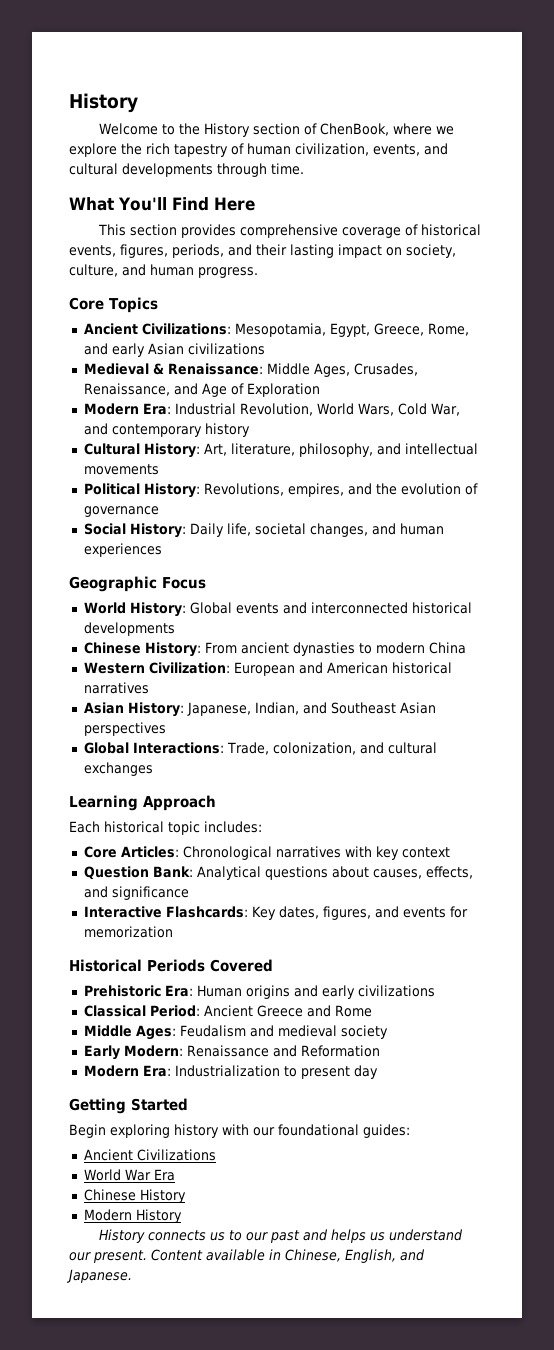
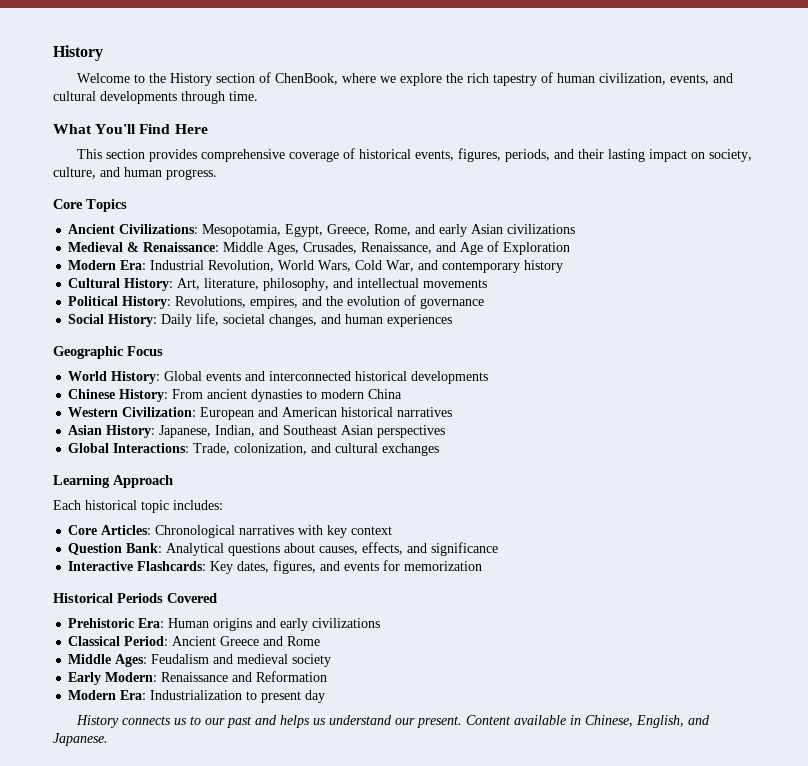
[69,1098,188,1114] [69,1124,410,1138] [83,1149,216,1161] [83,1169,175,1181] [83,1189,186,1203] [83,1209,182,1223] // Getting Started // Begin exploring history with our foundational guides: // Ancient Civilizations // World War Era // Chinese History // Modern History -> (326, 696) none

